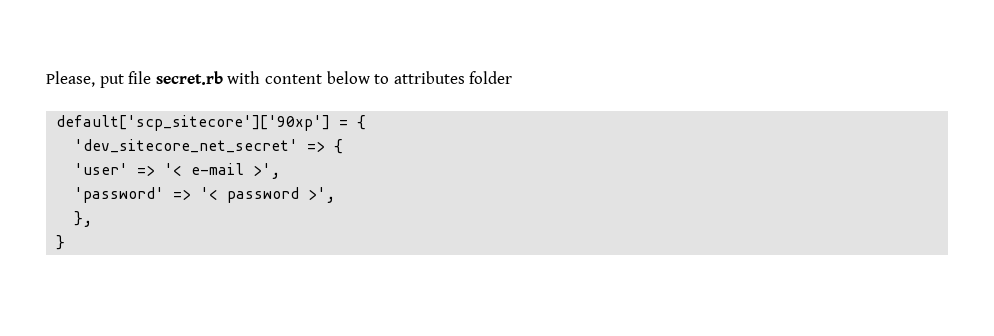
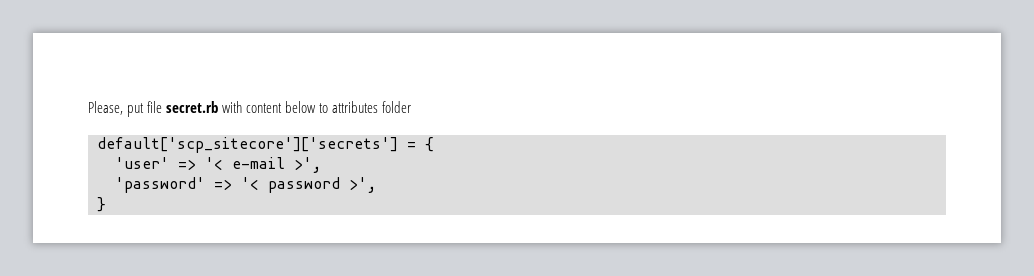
[56,115,331,131] default['scp_sitecore']['90xp'] -> [97,137,398,153] default['scp_sitecore']['secrets']
[74,139,344,154] // 'dev_sitecore_net_secret' => { -> (434, 144) none
[74,211,93,227] // }, -> (376, 185) none

